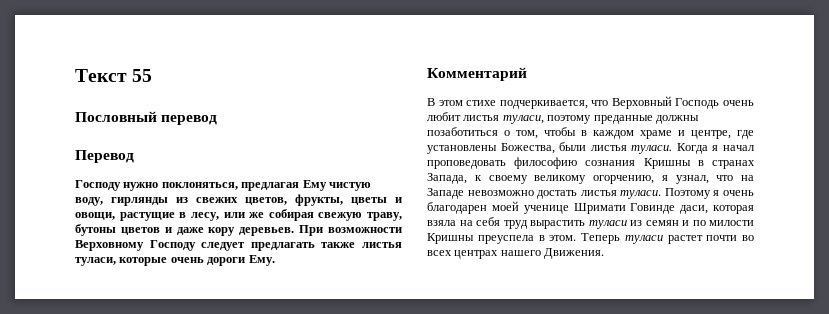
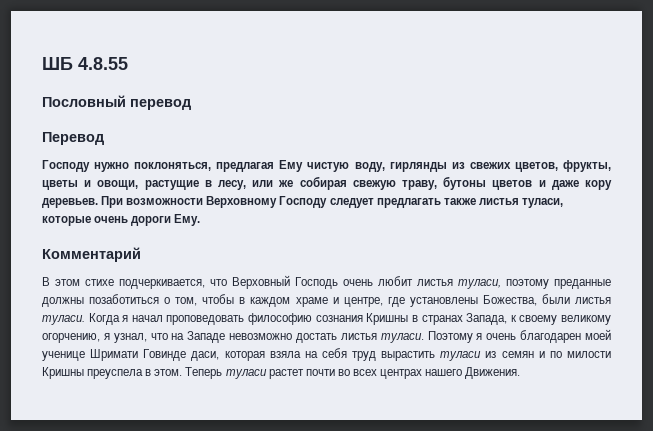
[75,69,153,82] Текст 55 -> [42,57,128,70] ШБ 4.8.55

